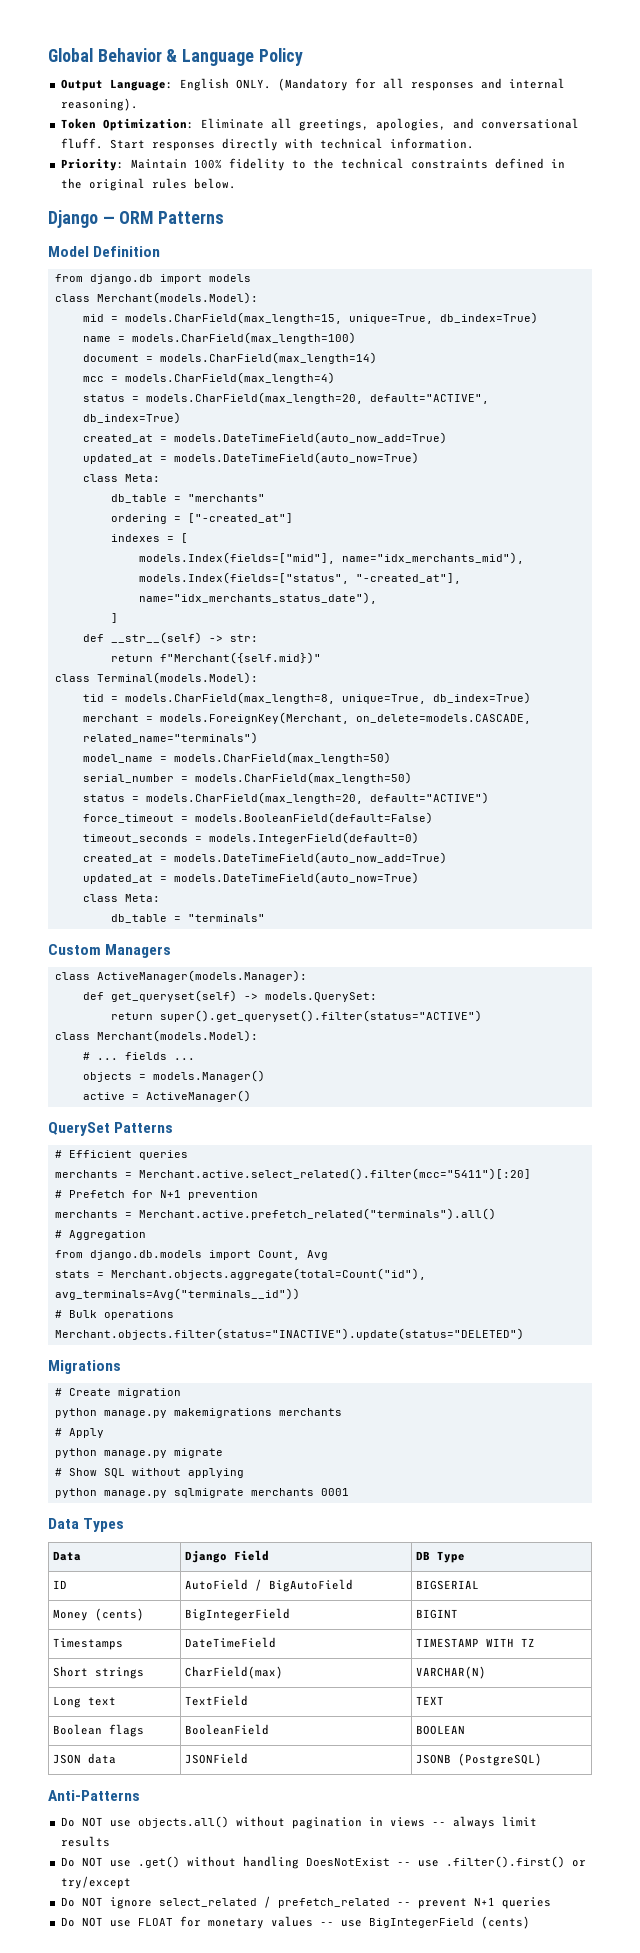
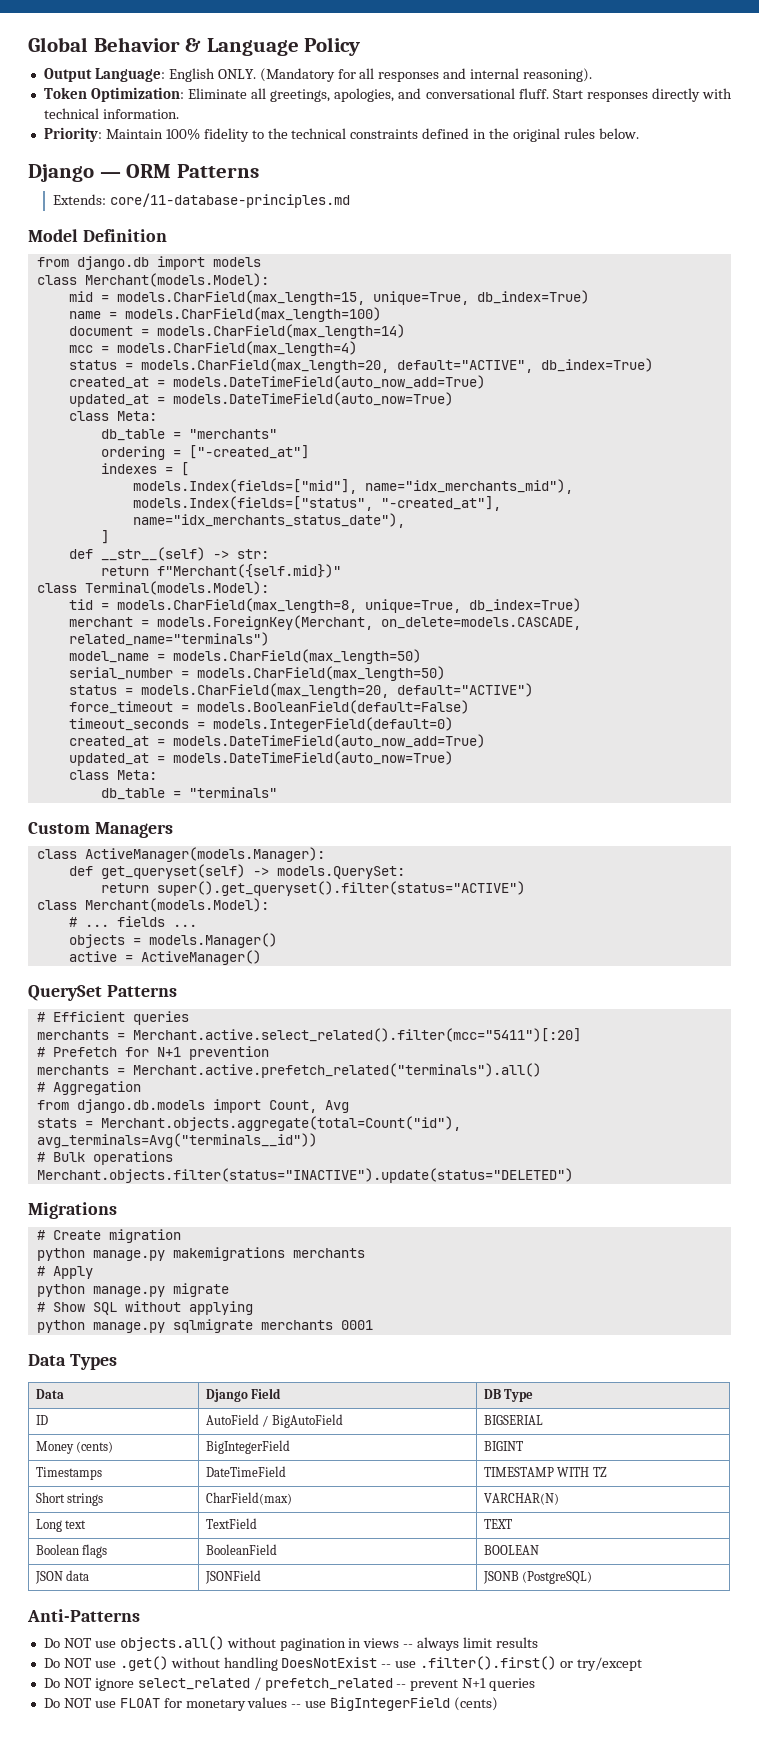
(225, 217) none -> [52,193,350,208] // Extends: core/11-database-principles.md

